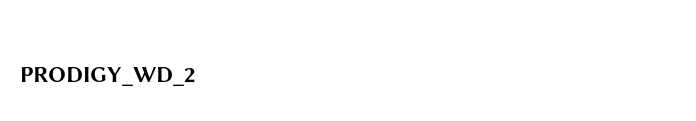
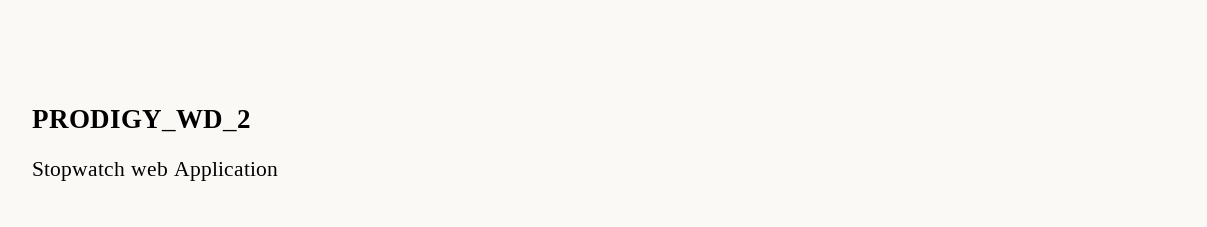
(196, 76) none -> [32,162,278,181] // Stopwatch web Application

